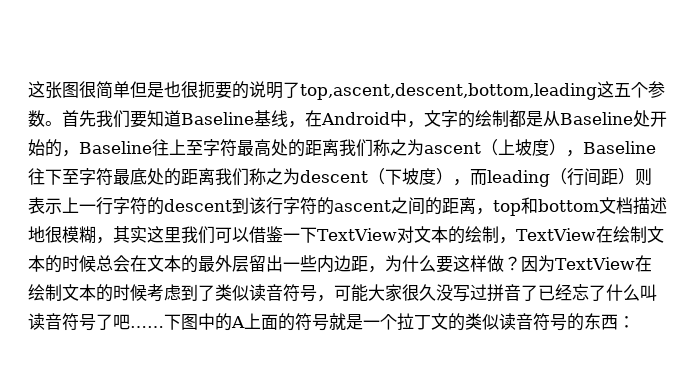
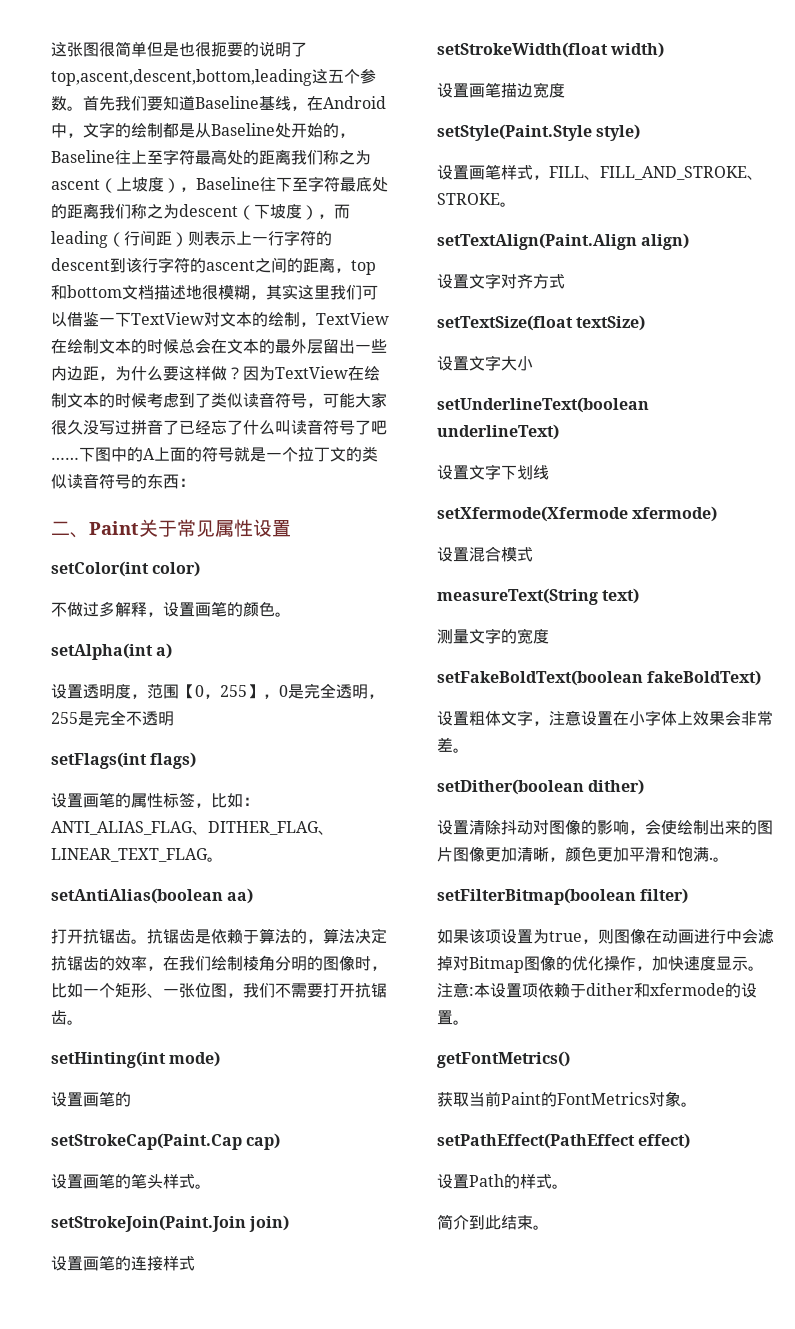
(635, 322) none -> [51,519,291,538] [51,561,201,577] [51,601,291,617] [51,643,173,660] [51,683,384,699] [51,710,174,726] [51,752,197,769] [51,792,259,808] [51,821,334,835] [51,848,223,862] [51,888,254,904] [51,928,387,944] [51,955,387,971] [51,983,387,998] [51,1010,83,1025] [51,1051,221,1068] [51,1091,131,1107] [51,1133,281,1150] [51,1173,211,1189] [51,1215,290,1232] [51,1255,195,1271] [437,42,665,58] [437,82,565,98] [437,124,641,141] [437,164,763,180] [437,193,516,207] [437,233,690,250] [437,273,565,289] [437,315,646,331] [437,355,533,371] [437,397,649,413] [437,424,559,440] [437,464,549,480] [437,506,718,522] [437,546,533,562] [437,588,640,605] [437,628,549,644] [437,670,762,686] [437,710,773,726] [437,737,469,753] [437,779,645,795] [437,819,773,835] [437,847,729,862] [437,888,689,905] [437,928,774,944] [437,956,764,973] [437,982,757,998] [437,1010,469,1025] [437,1051,570,1068] [437,1091,697,1107] [437,1133,691,1149] [437,1174,568,1189] [437,1214,549,1230] // 二、Paint关于常见属性设置 // setColor(int color) // 不做过多解释，设置画笔的颜色。 // setAlpha(int a) // 设置透明度，范围【0，255】，0是完全透明，255是完全不透明 // setFlags(int flags) // 设置画笔的属性标签，比如：ANTI_ALIAS_FLAG、DITHER_FLAG、LINEAR_TEXT_FLAG。 // setAntiAlias(boolean aa) // 打开抗锯齿。抗锯齿是依赖于算法的，算法决定抗锯齿的效率，在我们绘制棱角分明的图像时，比如一个矩形、一张位图，我们不需要打开抗锯齿。 // setHinting(int mode) // 设置画笔的 // setStrokeCap(Paint.Cap cap) // 设置画笔的笔头样式。 // setStrokeJoin(Paint.Join join) // 设置画笔的连接样式 // setStrokeWidth(float width) // 设置画笔描边宽度 // setStyle(Paint.Style style) // 设置画笔样式，FILL、FILL_AND_STROKE、STROKE。 // setTextAlign(Paint.Align align) // 设置文字对齐方式 // setTextSize(float textSize) // 设置文字大小 // setUnderlineText(boolean underlineText) // 设置文字下划线 // setXfermode(Xfermode xfermode) // 设置混合模式 // measureText(String text) // 测量文字的宽度 // setFakeBoldText(boolean fakeBoldText) // 设置粗体文字，注意设置在小字体上效果会非常差。 // setDither(boolean dither) // 设置清除抖动对图像的影响，会使绘制出来的图片图像更加清晰，颜色更加平滑和饱满.。 // setFilterBitmap(boolean filter) // 如果该项设置为true，则图像在动画进行中会滤掉对Bitmap图像的优化操作，加快速度显示。注意:本设置项依赖于dither和xfermode的设置。 // getFontMetrics() // 获取当前Paint的FontMetrics对象。 // setPathEffect(PathEffect effect) // 设置Path的样式。 // 简介到此结束。

